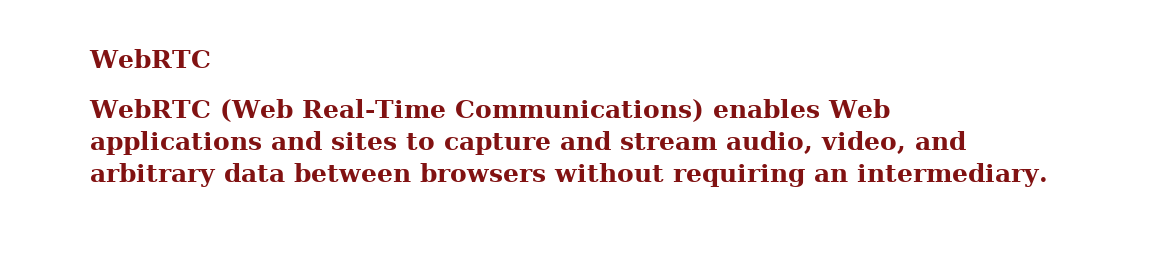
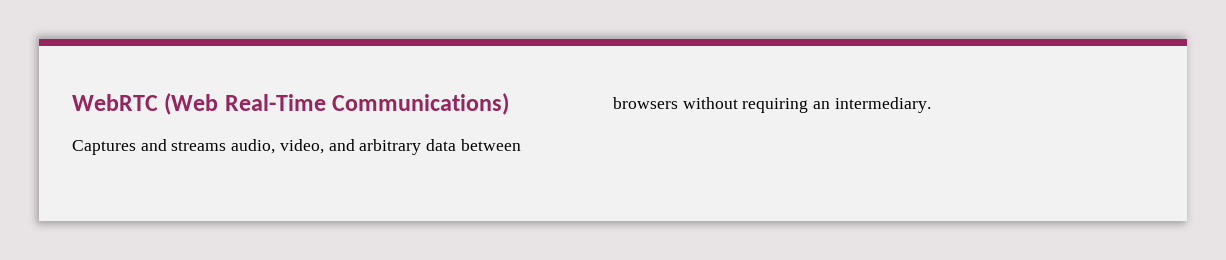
[89,49,211,68] [89,99,211,118] WebRTC // WebRTC -> [72,94,158,111] WebRTC
[712,99,890,118] [90,131,717,155] enables Web applications and sites to capture and stream -> [72,139,227,155] // Captures and streams

